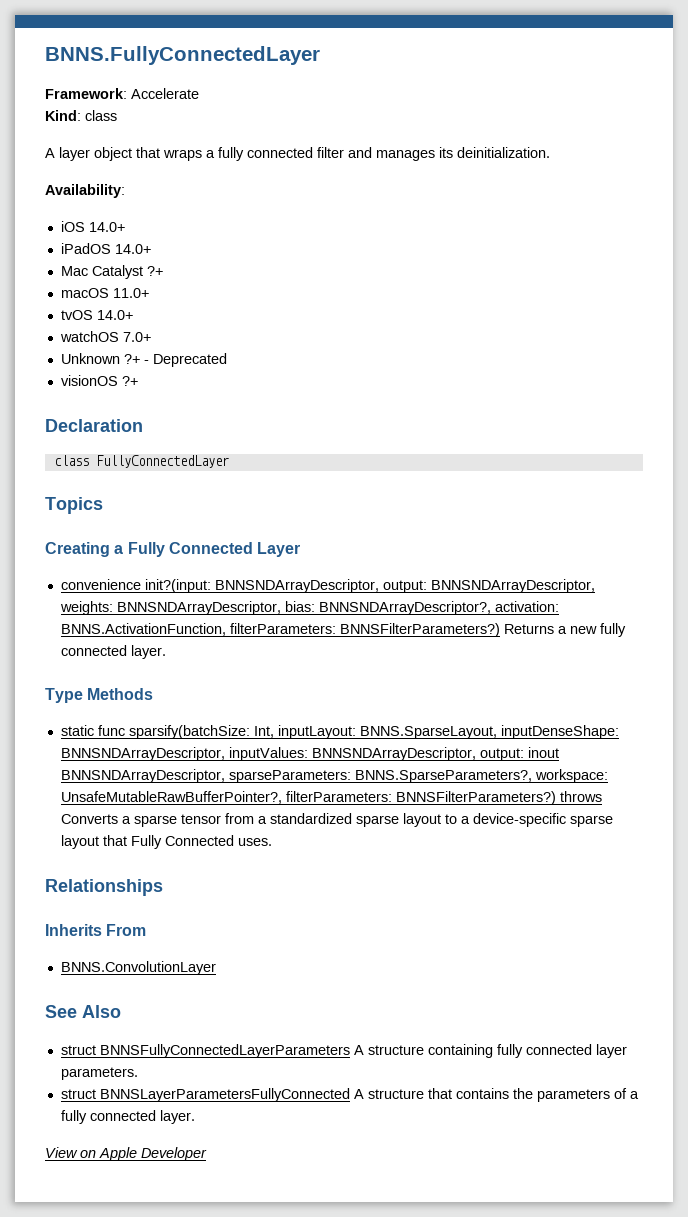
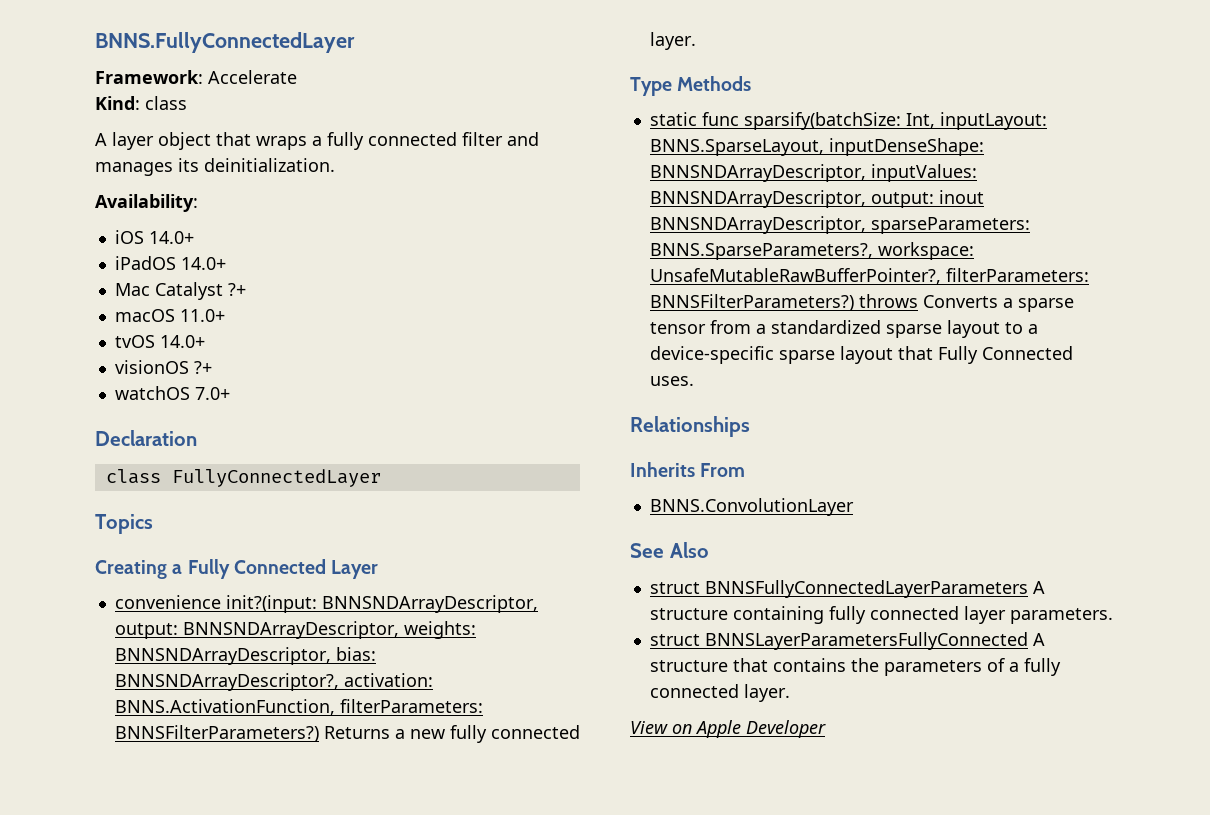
(133, 315) none -> [114,360,212,374] // visionOS ?+
[60,353,227,367] [60,375,138,386] // Unknown ?+ - Deprecated // visionOS ?+ -> (230, 393) none

